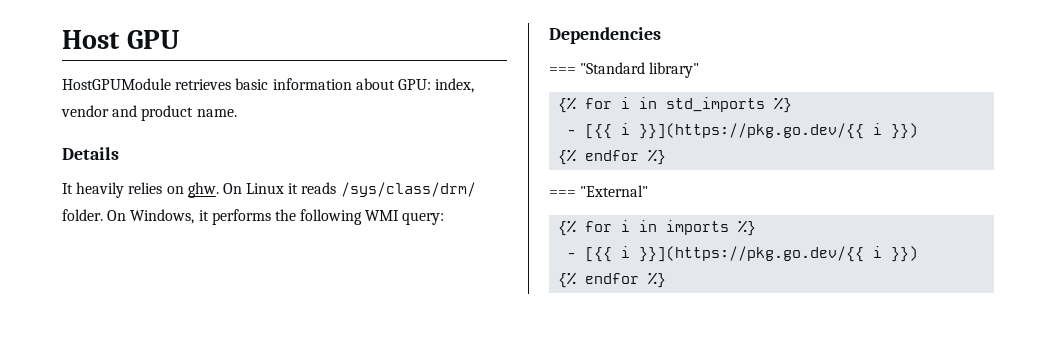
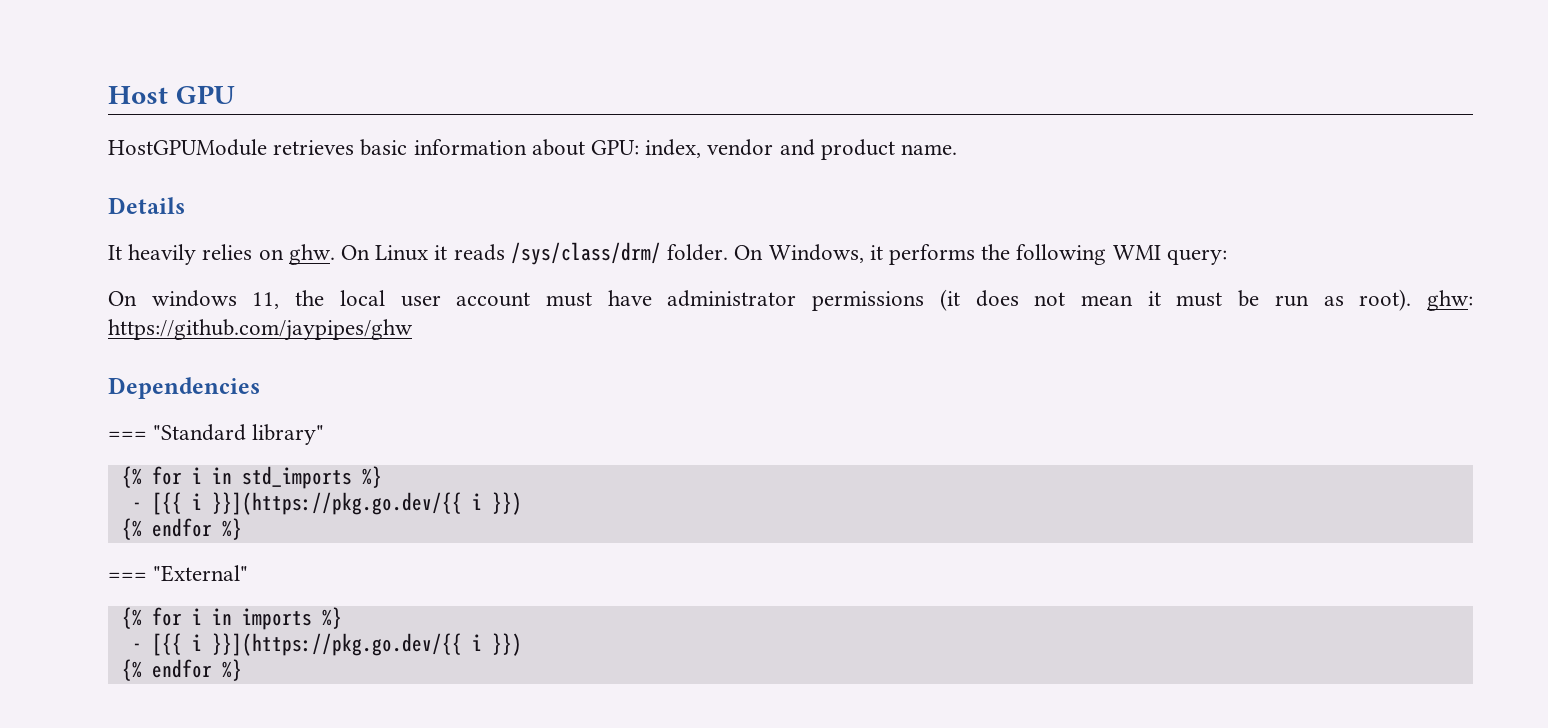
(445, 218) none -> [108,289,1474,311] [108,319,413,341] // On windows 11, the local user account must have administrator permissions (it does not mean it must be run as root). ghw: https://github.com/jaypipes/ghw

